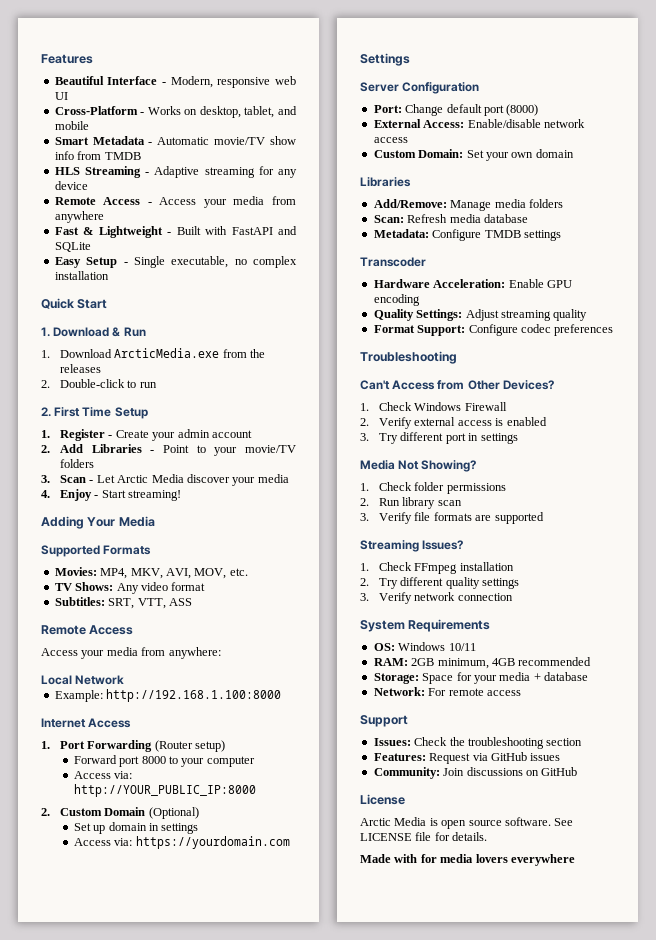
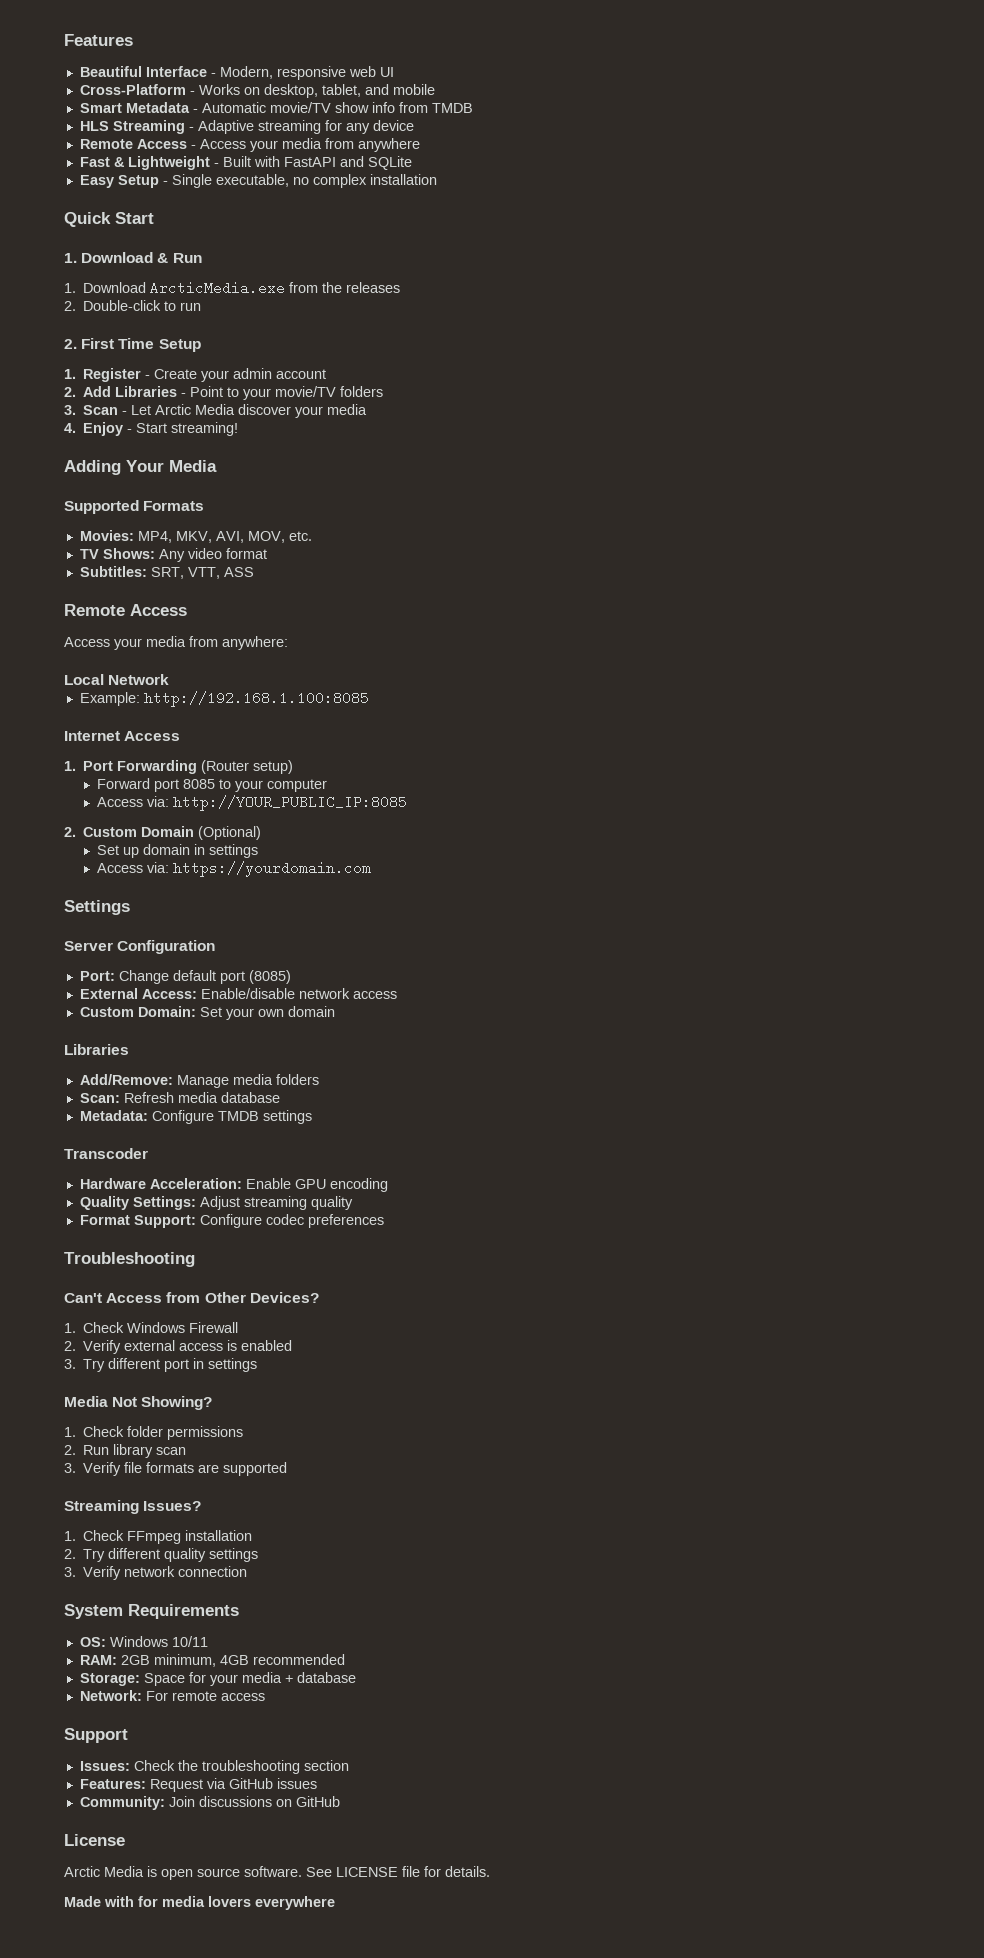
[106,689,282,702] http://192.168.1.100:8000 -> [143,691,369,707] http://192.168.1.100:8085
[141,756,166,764] 8000 -> [183,779,216,789] 8085
[73,784,256,797] http://YOUR_PUBLIC_IP:8000 -> [173,795,408,811] http://YOUR_PUBLIC_IP:8085
[506,104,539,116] (8000) -> [248,970,291,984] (8085)

